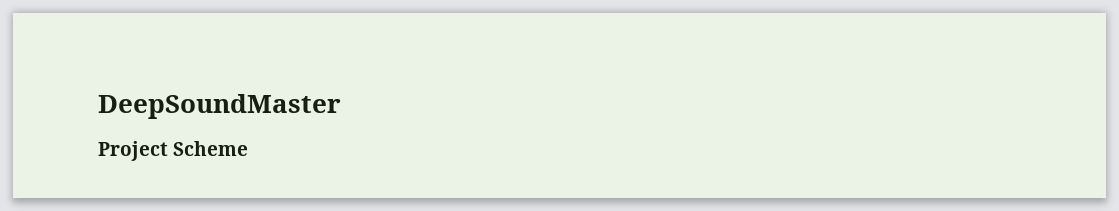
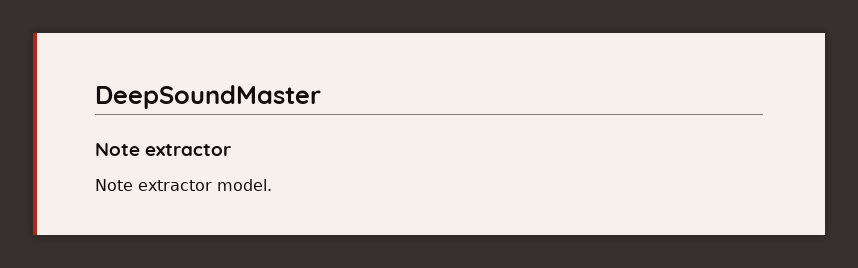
[98,141,249,161] Project Scheme -> [95,143,232,156] [95,179,272,191] Note extractor // Note extractor model.

